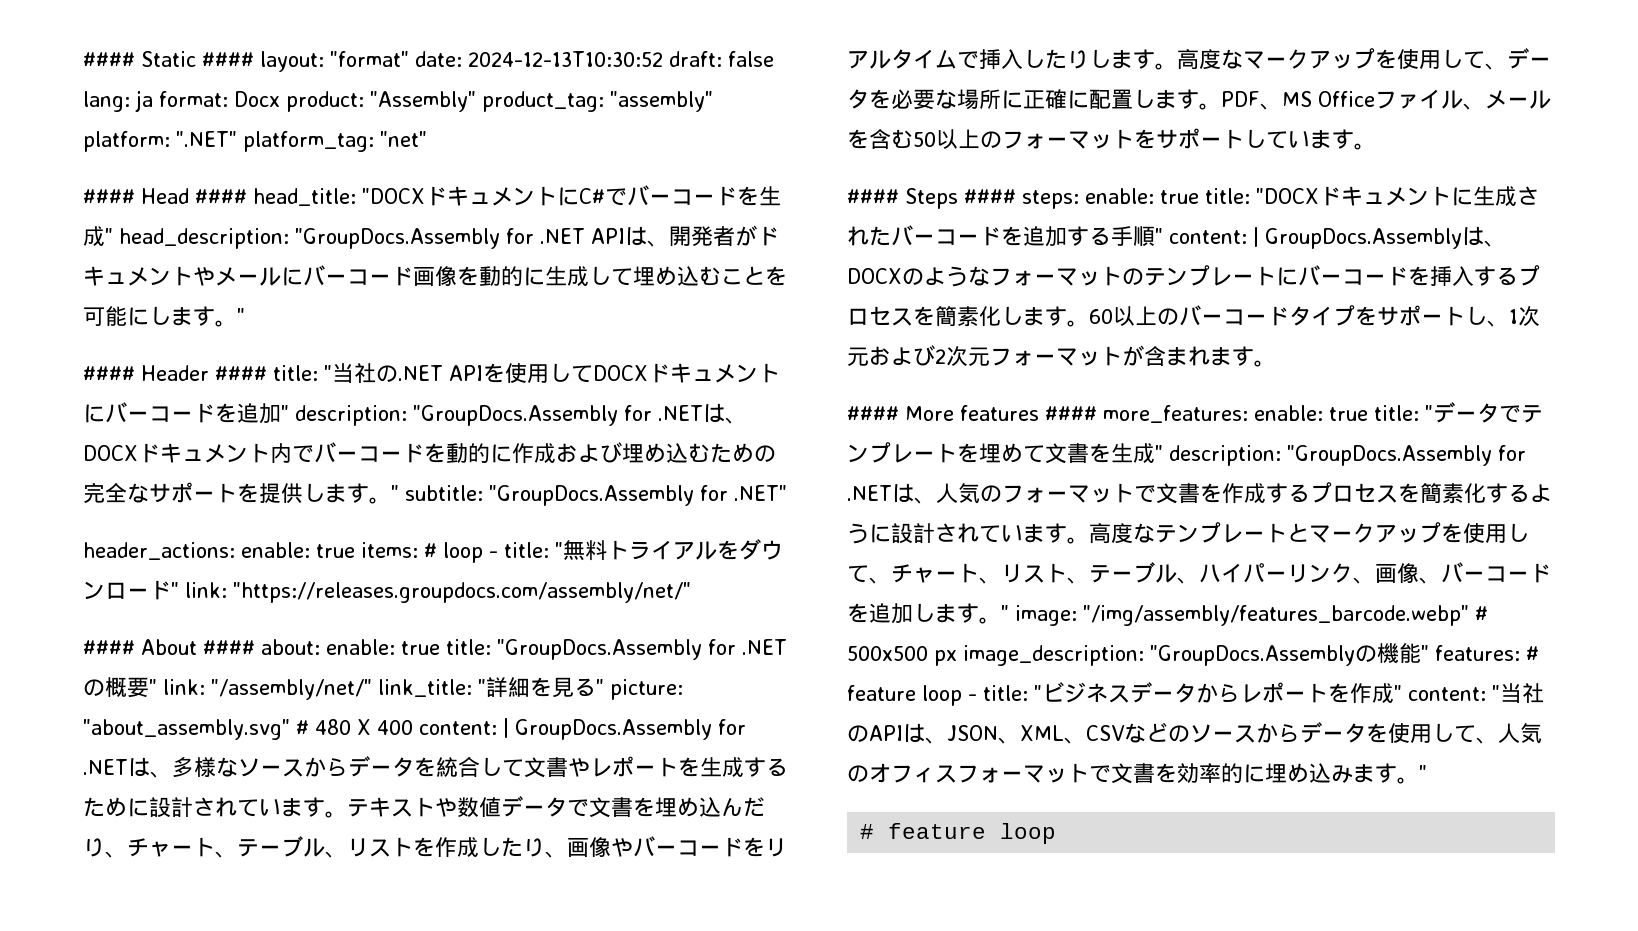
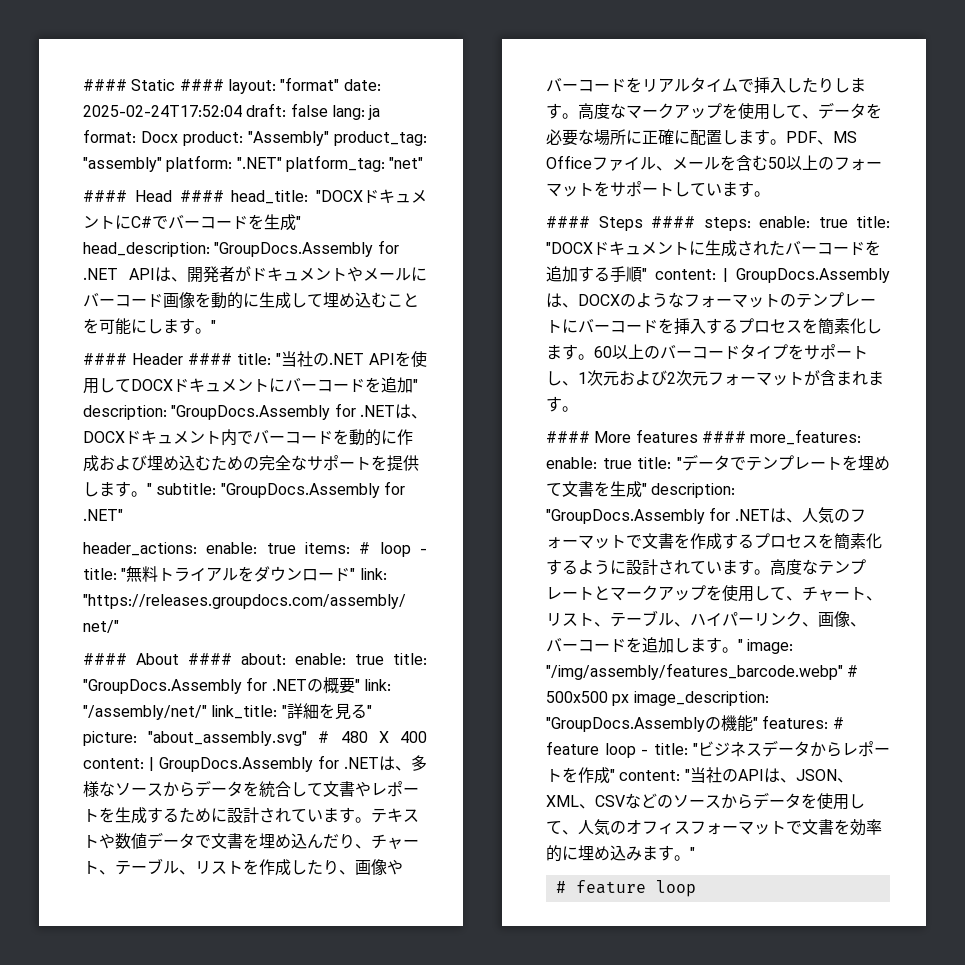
[468,51,663,67] 2024-12-13T10:30:52 -> [83,105,242,117] 2025-02-24T17:52:04

